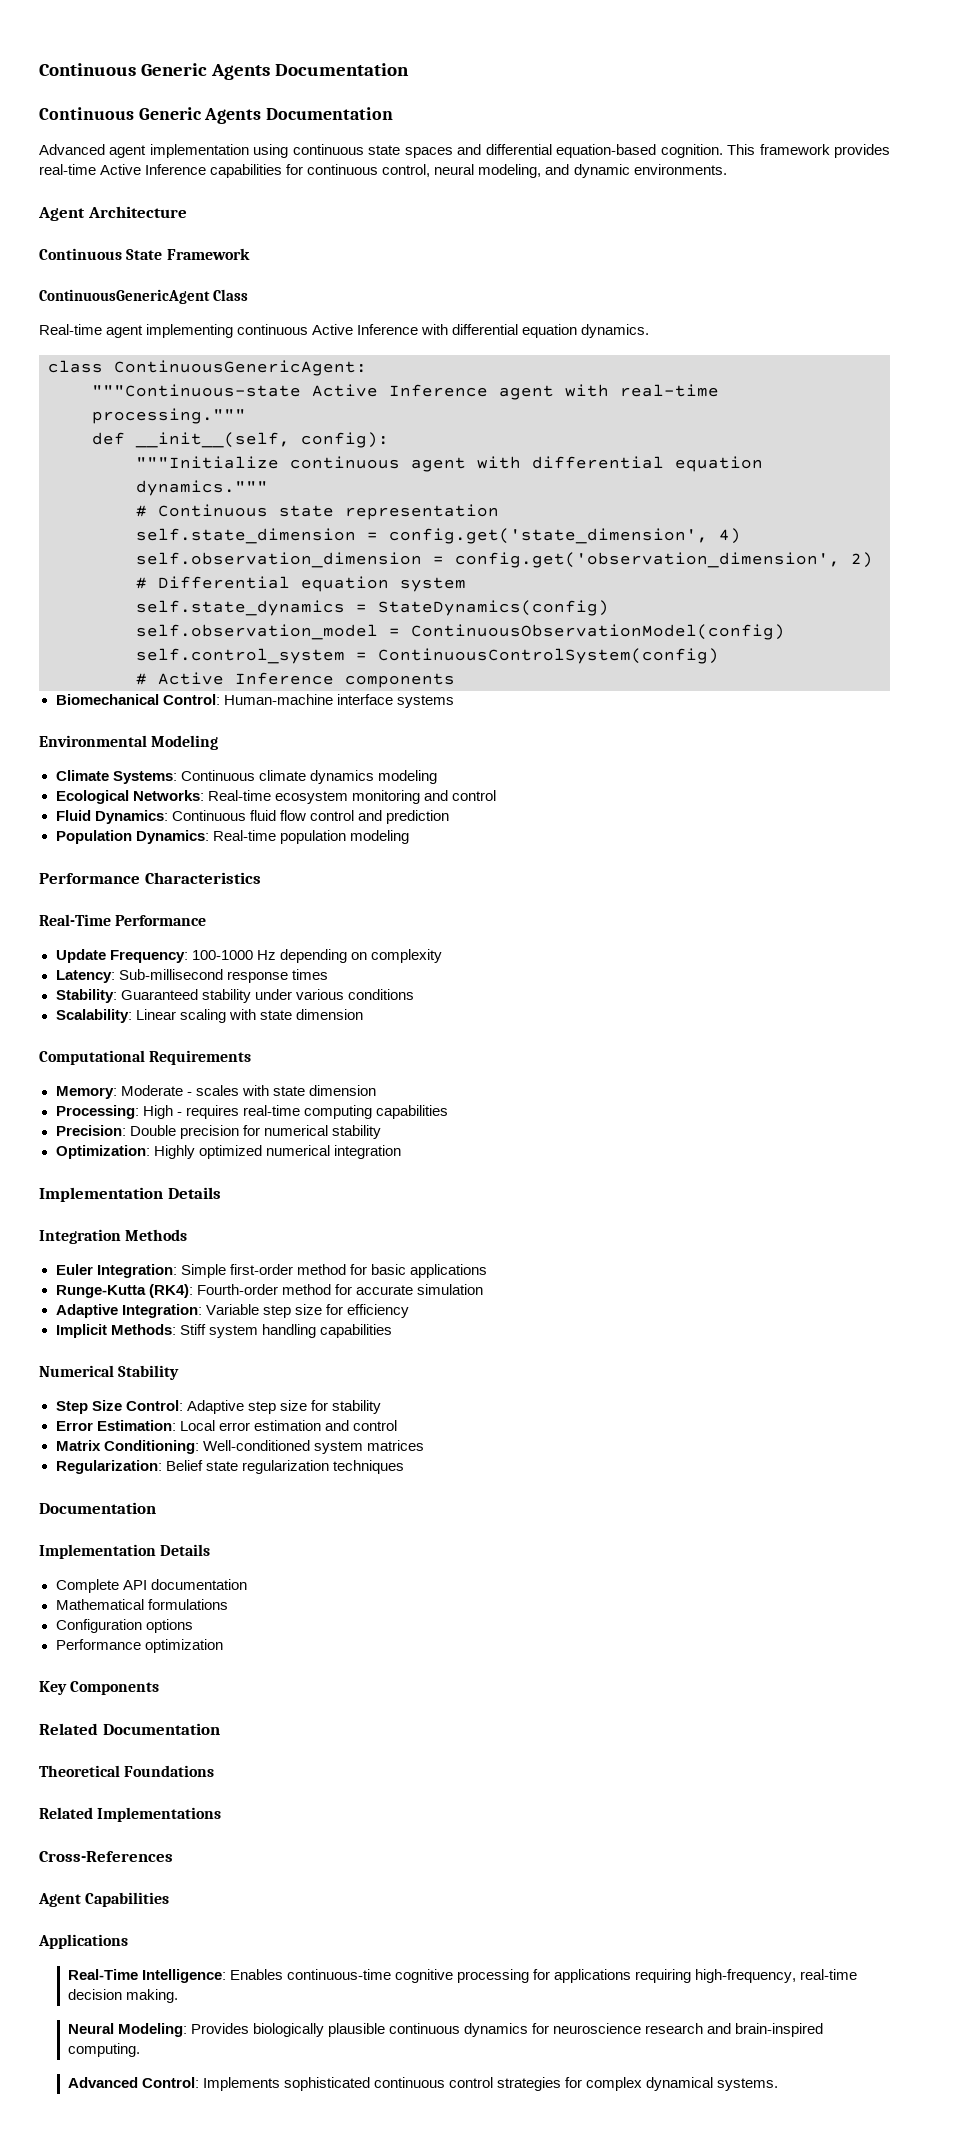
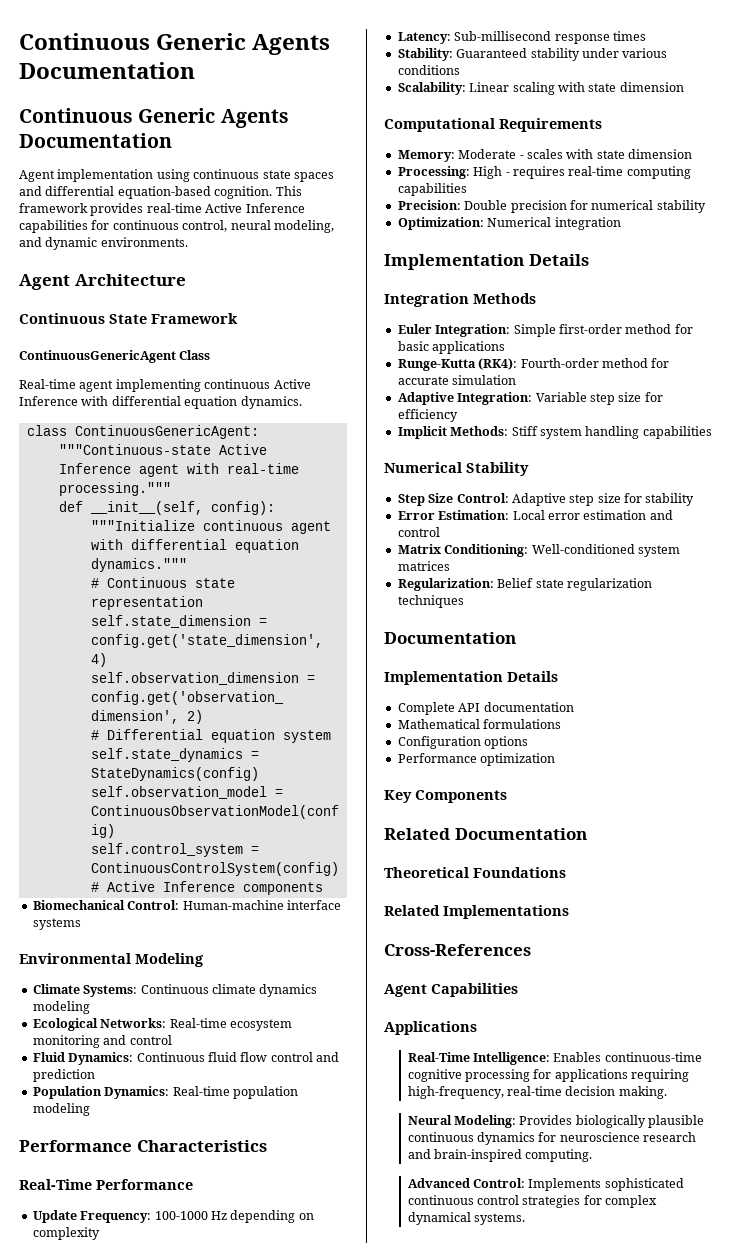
[39,144,147,158] Advanced agent -> [19,170,55,182] Agent
[153,1145,330,1159] Highly optimized numerical -> [487,217,552,227] Numerical

